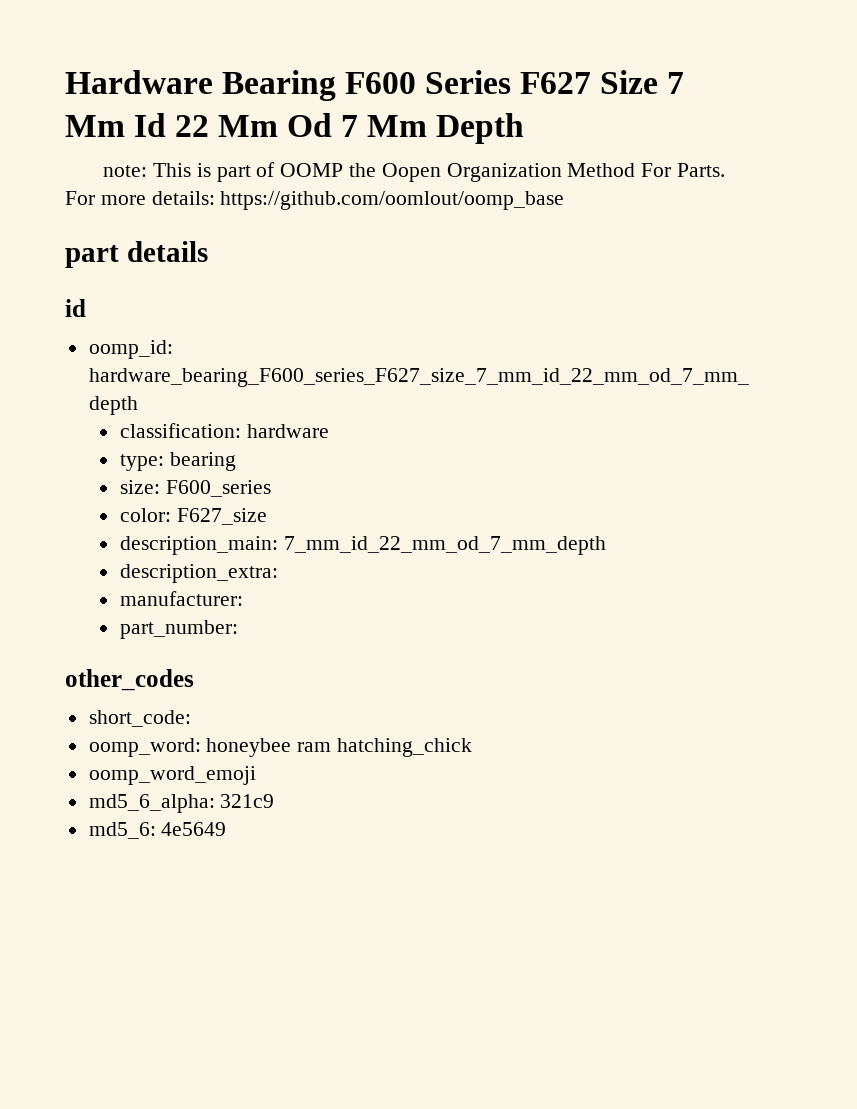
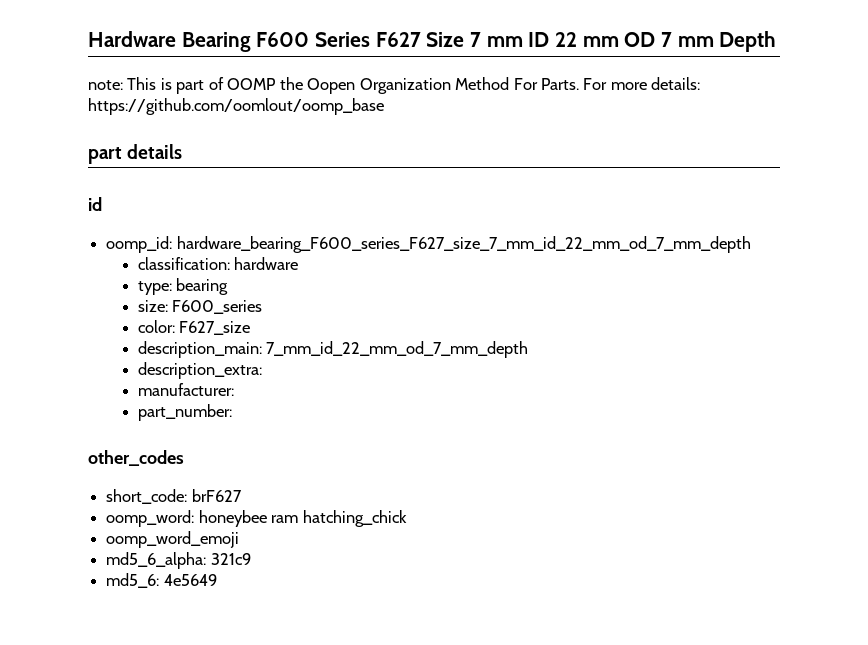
[65,113,428,137] Mm Id 22 Mm Od 7 Mm -> [486,32,714,47] mm ID 22 mm OD 7 mm
(191, 718) none -> [191,489,242,502] brF627

